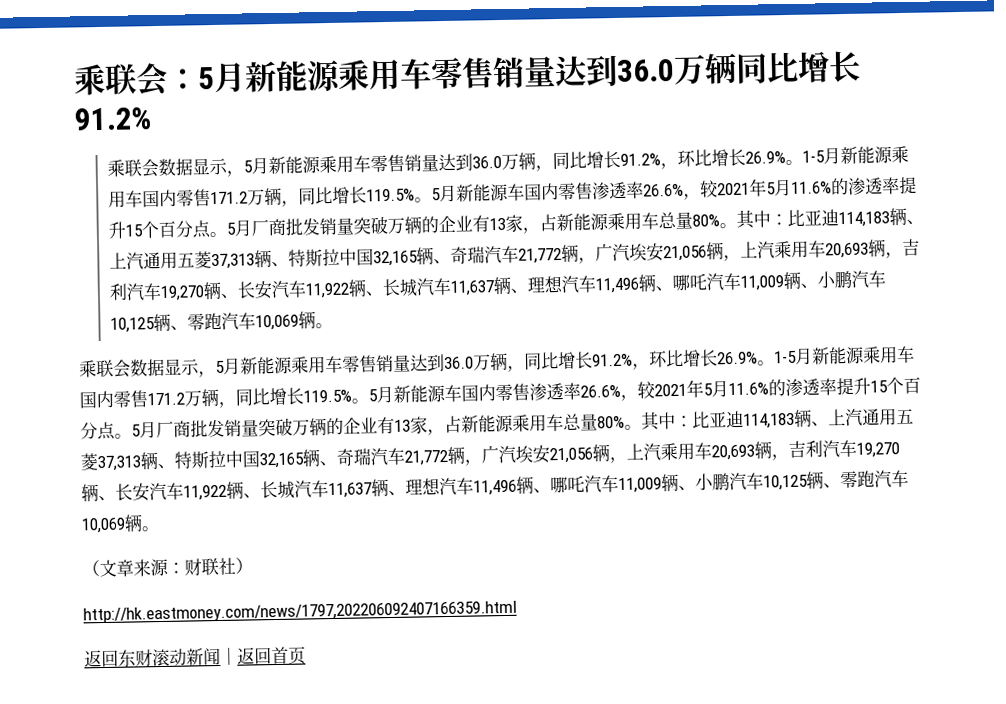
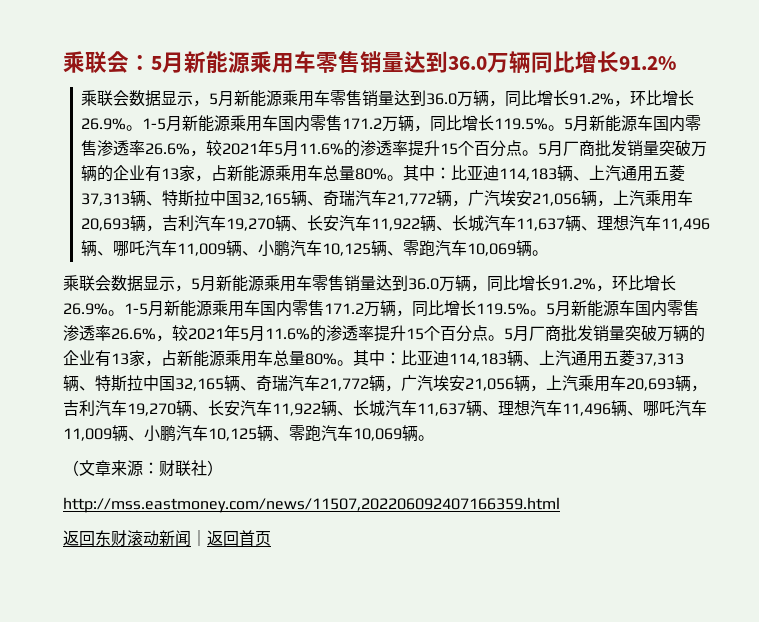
[83,600,517,624] http://hk.eastmoney.com/news/1797,202206092407166359.html -> [63,497,560,513] http://mss.eastmoney.com/news/11507,202206092407166359.html

